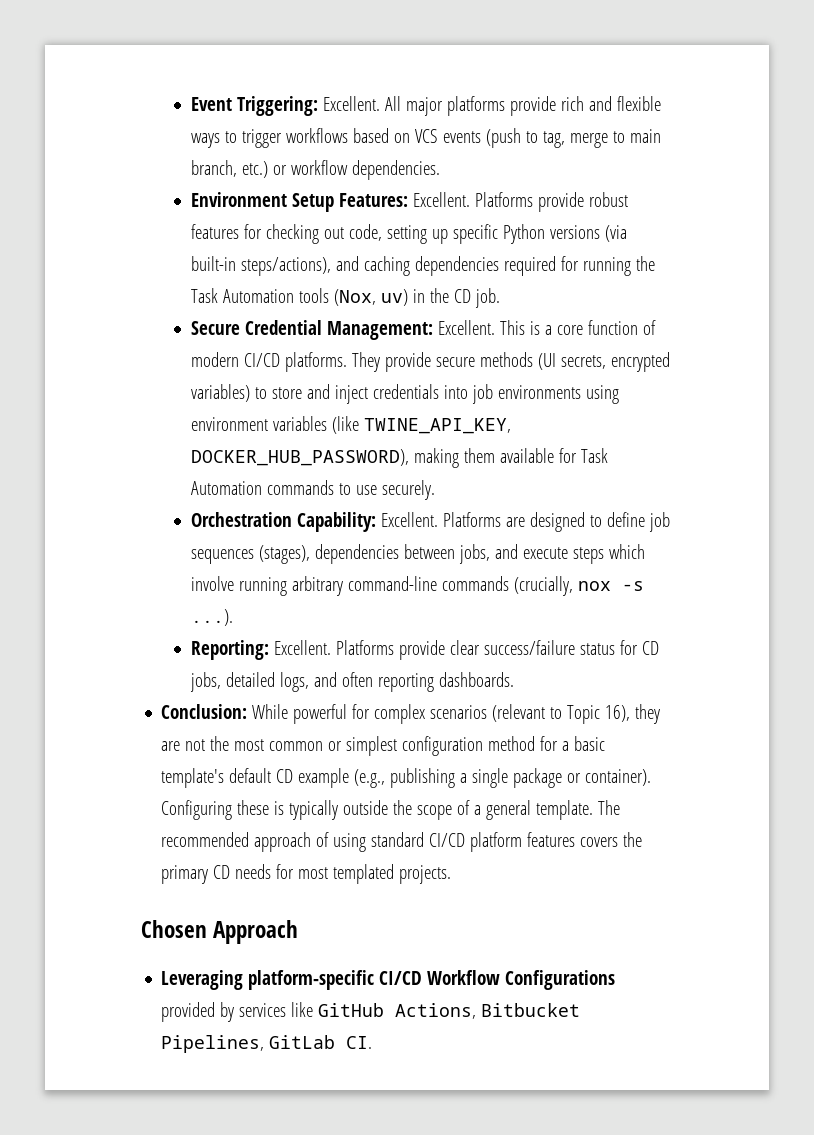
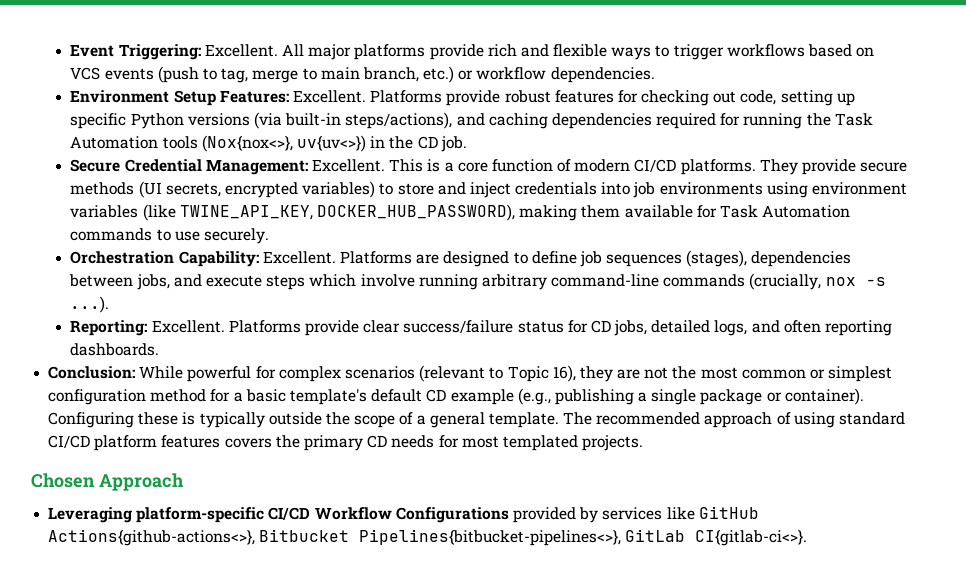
[333,289,408,306] (Nox, uv) -> [201,135,366,152] (Nox{nox<>}, uv{uv<>})
[395,1003,581,1019] [161,1035,373,1053] Actions, Bitbucket Pipelines, GitLab CI. -> [48,529,808,546] Actions{github-actions<>}, Bitbucket Pipelines{bitbucket-pipelines<>}, GitLab CI{gitlab-ci<>}.

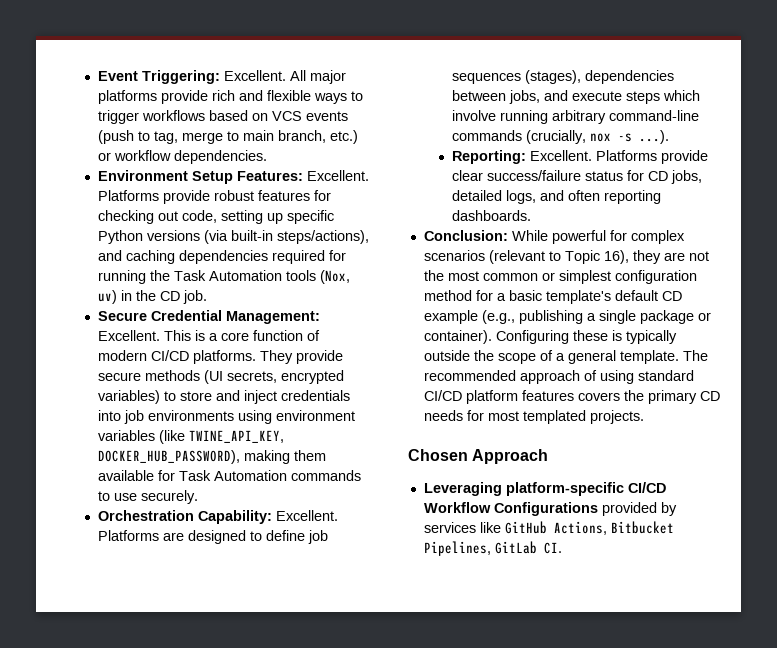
[201,135,366,152] (Nox{nox<>}, uv{uv<>}) -> [319,270,350,284] [97,290,117,304] (Nox, uv)
[48,529,808,546] Actions{github-actions<>}, Bitbucket Pipelines{bitbucket-pipelines<>}, GitLab CI{gitlab-ci<>}. -> [553,521,674,535] [423,541,562,556] Actions, Bitbucket Pipelines, GitLab CI.

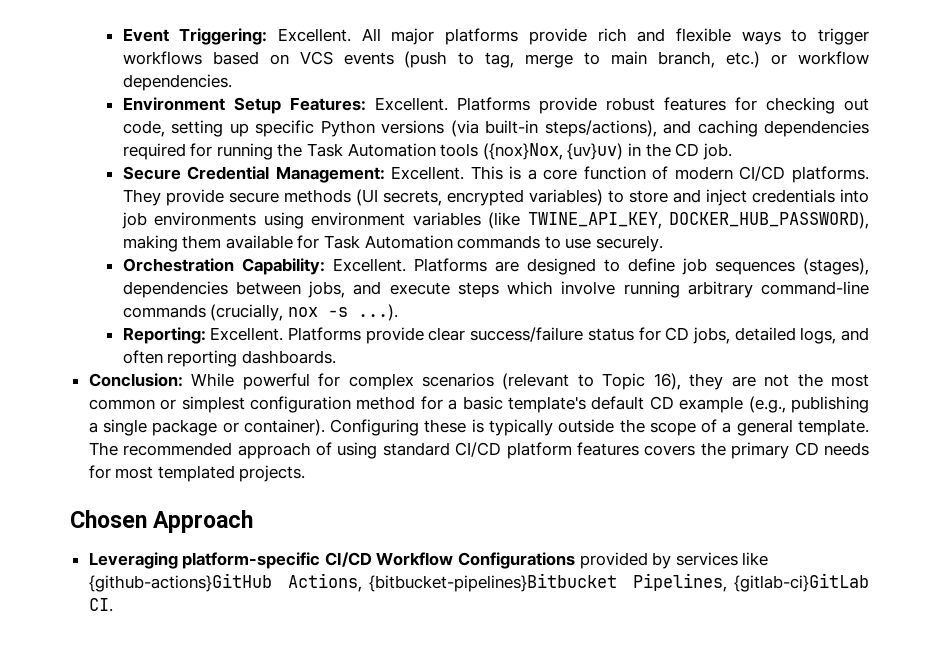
[319,270,350,284] [97,290,117,304] (Nox, uv) -> [482,143,624,160] ({nox}Nox, {uv}uv)
[504,521,674,535] [423,541,537,556] GitHub Actions, Bitbucket Pipelines, GitLab -> [88,573,869,592] {github-actions}GitHub Actions, {bitbucket-pipelines}Bitbucket Pipelines, {gitlab-ci}GitLab

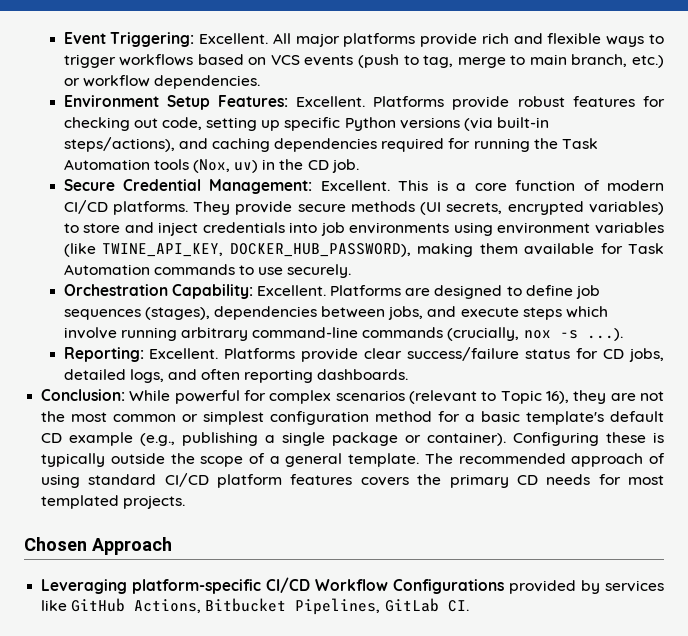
[482,143,624,160] ({nox}Nox, {uv}uv) -> [192,159,259,173] (Nox, uv)
[88,573,869,592] {github-actions}GitHub Actions, {bitbucket-pipelines}Bitbucket Pipelines, {gitlab-ci}GitLab -> [71,598,439,615] GitHub Actions, Bitbucket Pipelines, GitLab

